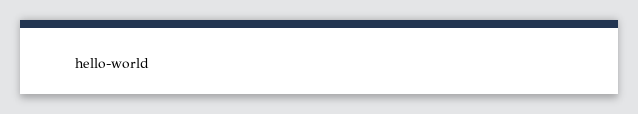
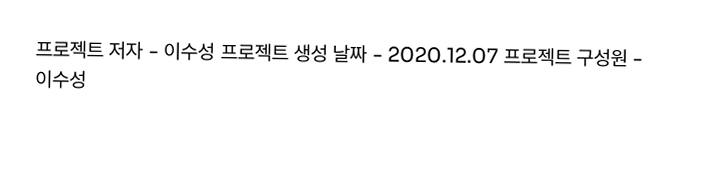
[75,58,149,69] hello-world -> [35,40,644,68] [35,70,87,89] 프로젝트 저자 - 이수성 프로젝트 생성 날짜 - 2020.12.07 프로젝트 구성원 - 이수성

